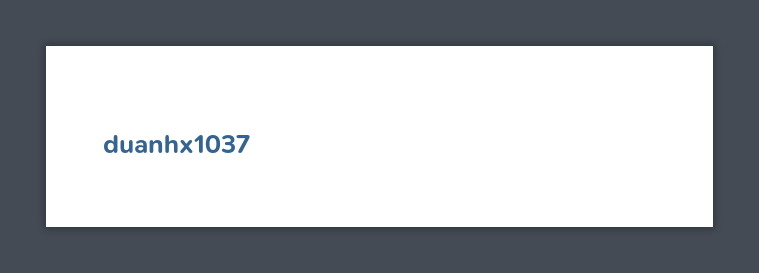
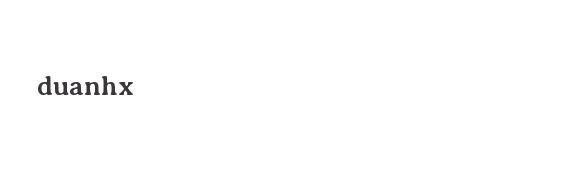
[103,135,250,153] duanhx1037 -> [37,76,134,95] duanhx

